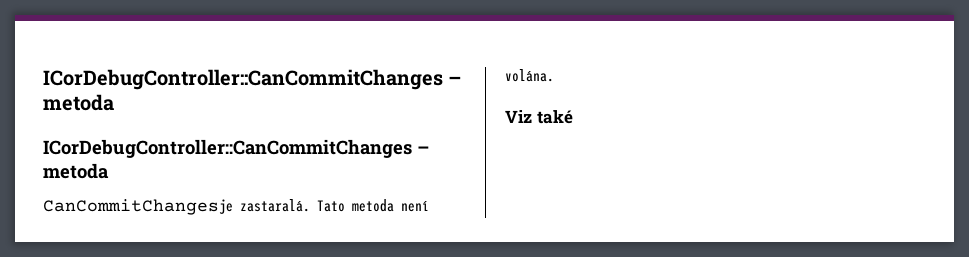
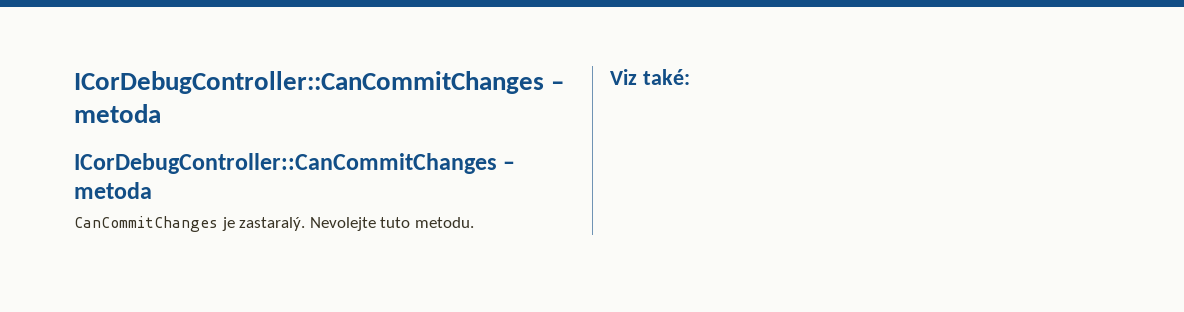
[43,199,429,215] [505,69,554,82] CanCommitChangesje zastaralá. Tato metoda není volána. -> [74,216,474,232] CanCommitChanges je zastaralý. Nevolejte tuto metodu.
[536,110,573,124] také -> [642,69,690,85] také:

